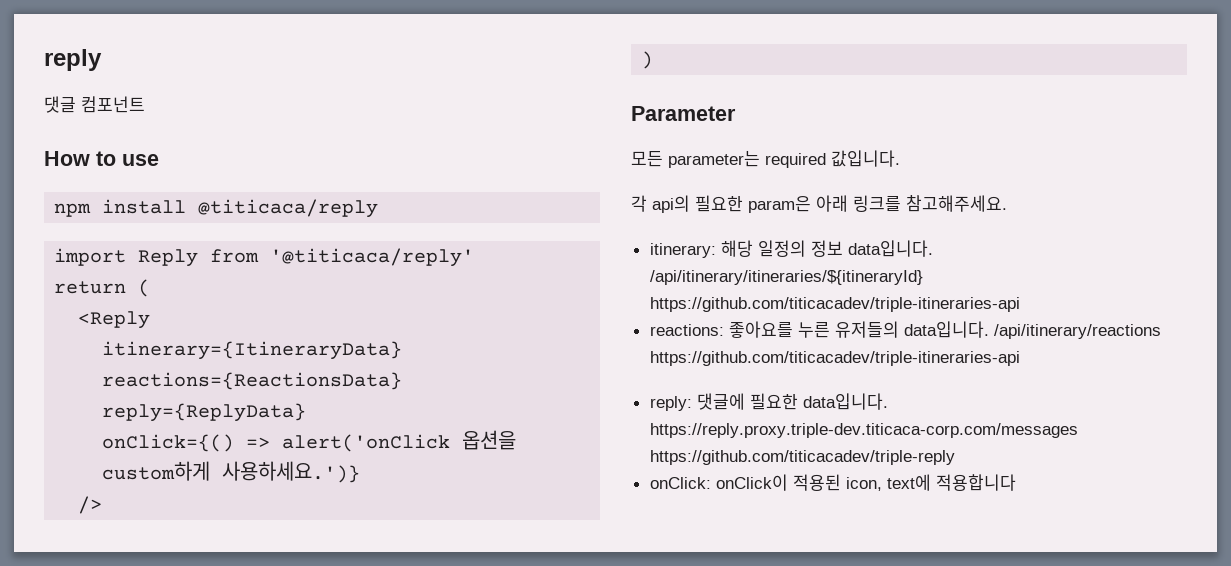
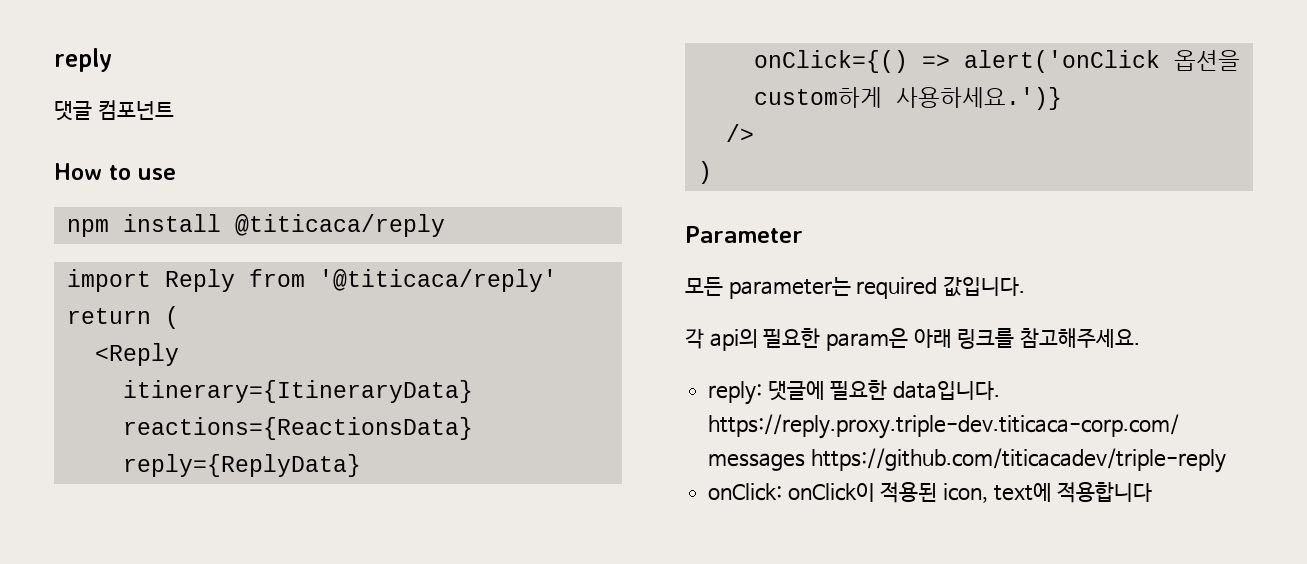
[649,240,933,258] [649,270,923,285] [649,297,1020,312] [649,321,1161,339] [649,351,1020,366] // itinerary: 해당 일정의 정보 data입니다. /api/itinerary/itineraries/${itineraryId} https://github.com/titicacadev/triple-itineraries-api // reactions: 좋아요를 누른 유저들의 data입니다. /api/itinerary/reactions https://github.com/titicacadev/triple-itineraries-api -> (1141, 338) none

